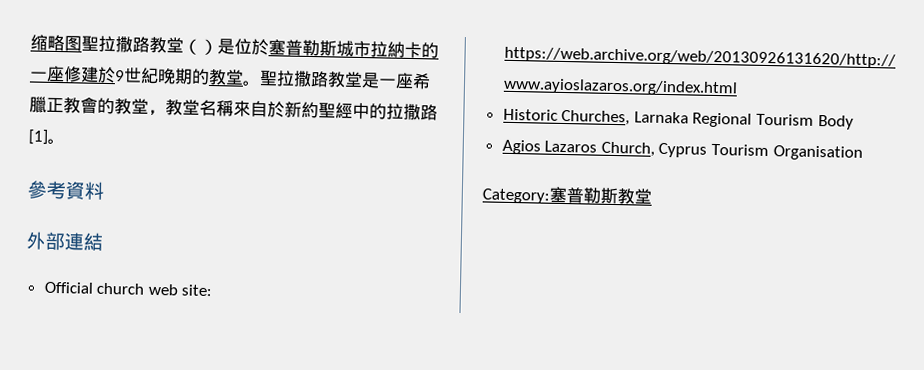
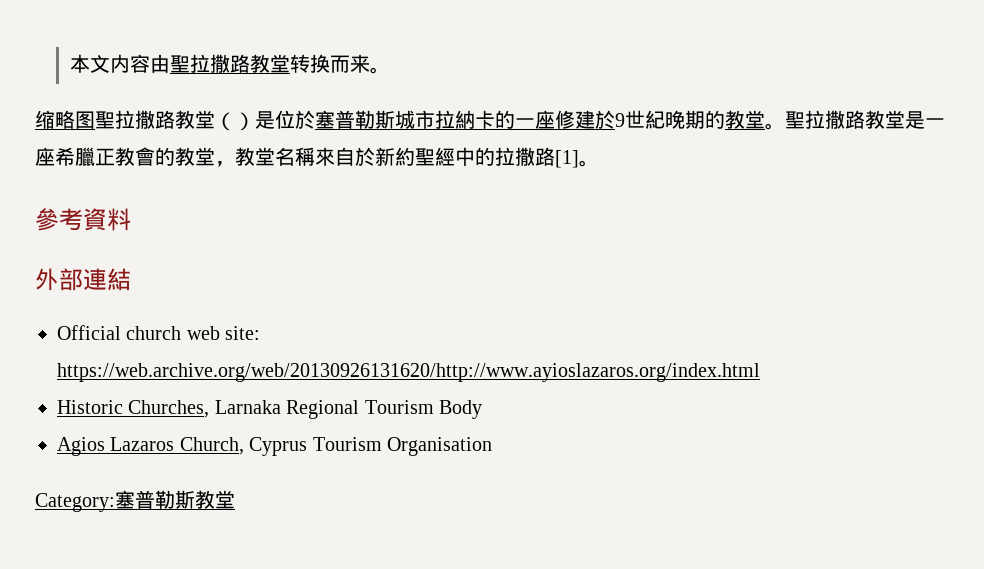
(30, 42) none -> [70,54,391,74] 本文内容由聖拉撒路教堂转换而来。 //

